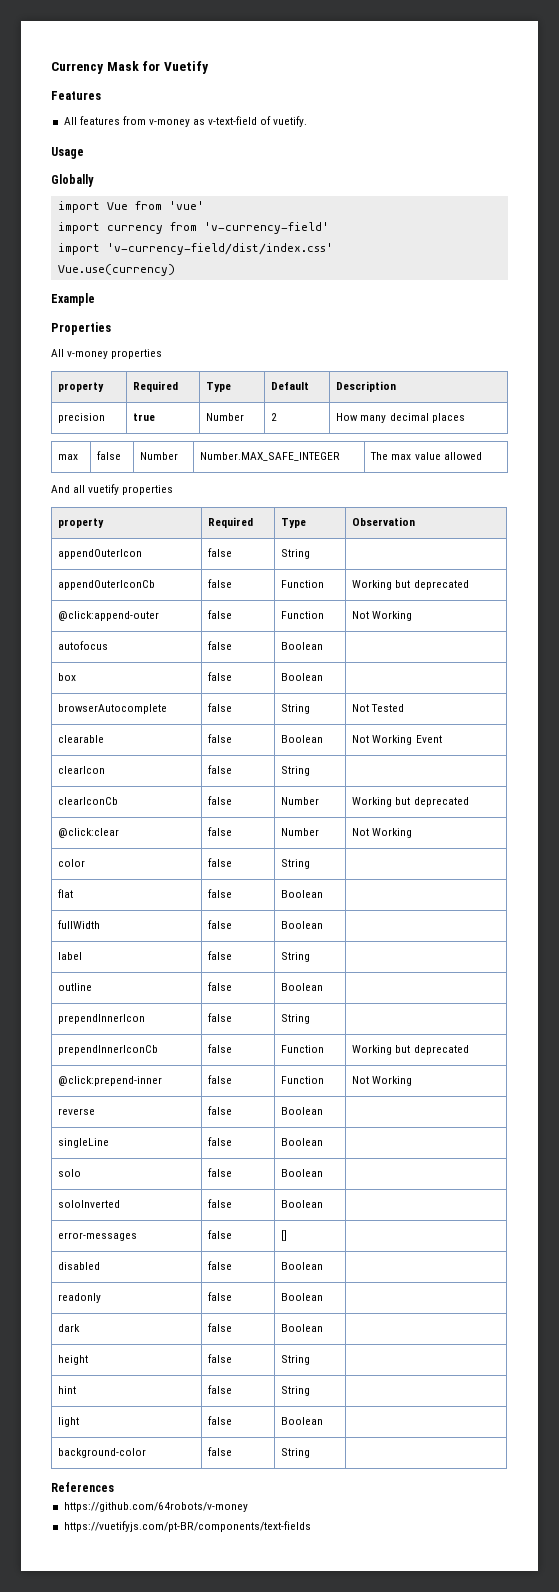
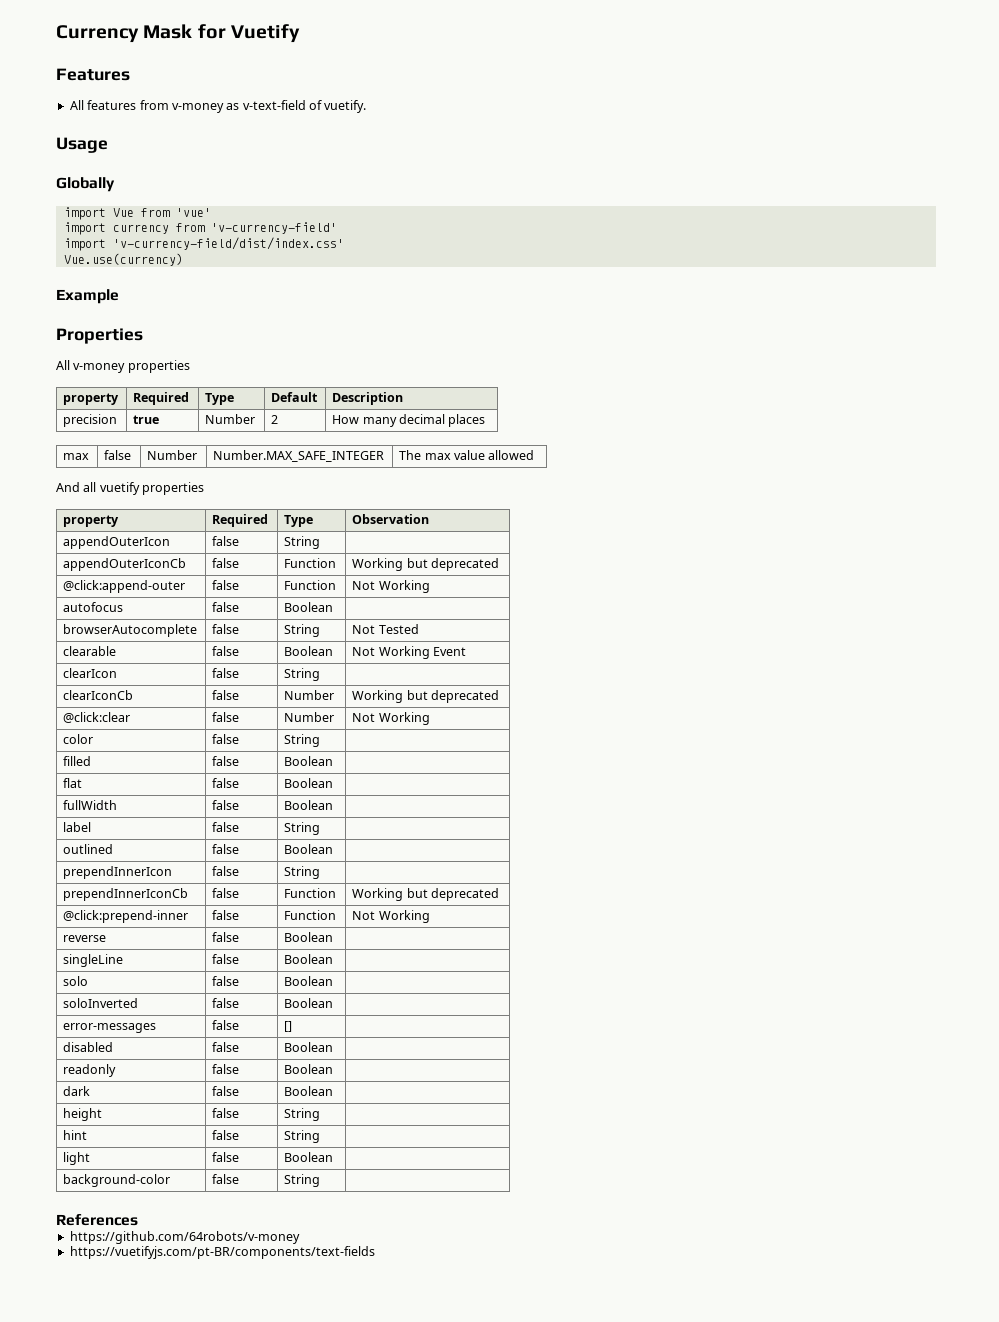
[58,673,77,681] [208,672,233,681] [281,673,324,681] // box | false | Boolean | -> (334, 607) none
(311, 864) none -> [63,756,92,766] [212,756,240,766] [284,756,334,766] // filled | false | Boolean |
[58,983,93,991] outline -> [63,844,114,854] outlined

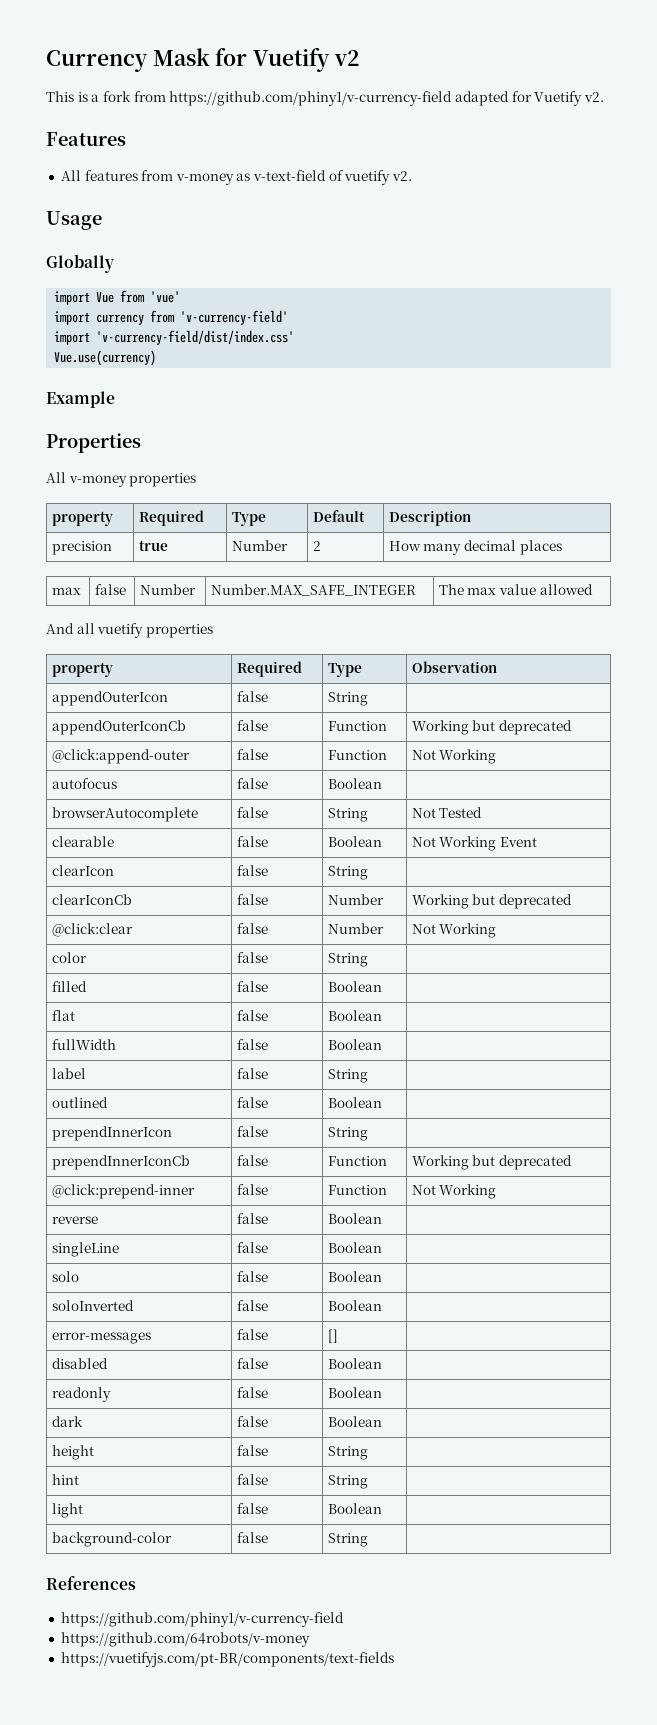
(300, 33) none -> [333,50,359,66] [46,91,604,106] v2 // This is a fork from https://github.com/phiny1/v-currency-field adapted for Vuetify v2.
[324,100,367,113] vuetify. -> [344,170,413,185] vuetify v2.
(138, 1220) none -> [60,1612,344,1627] // https://github.com/phiny1/v-currency-field

